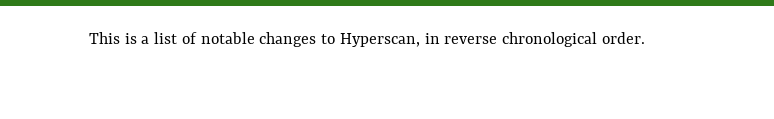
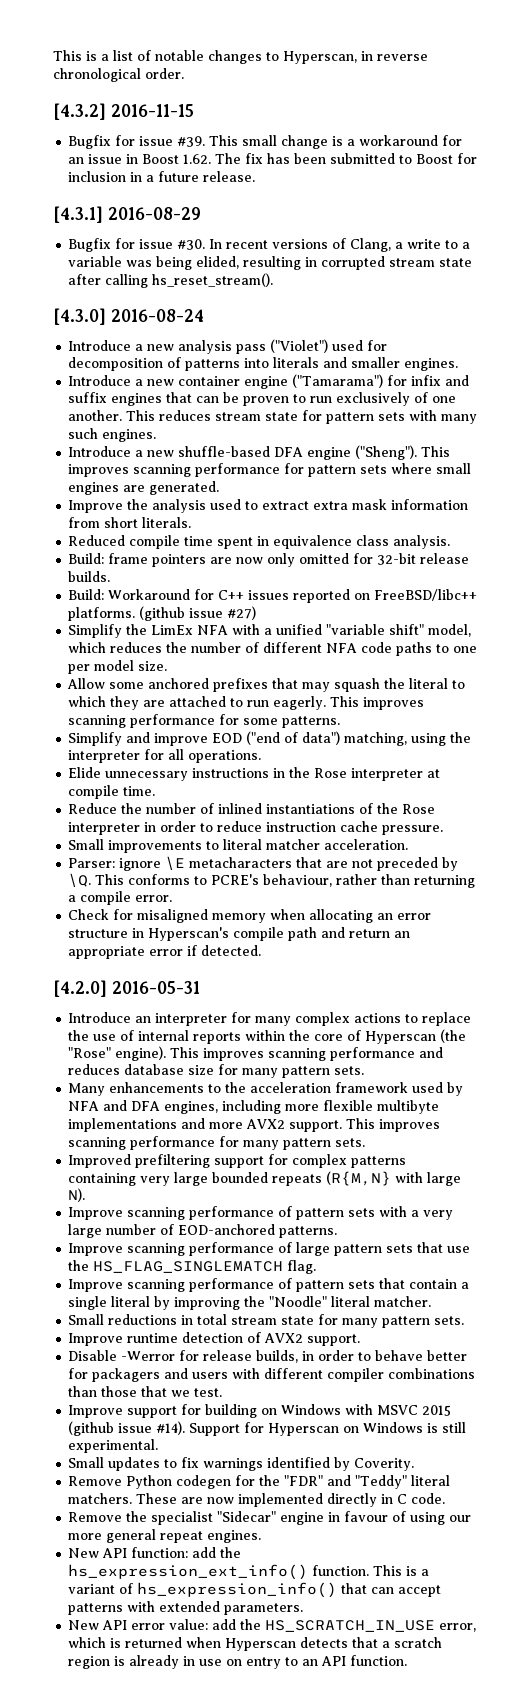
(645, 38) none -> [53,103,194,120] [68,135,463,149] [68,153,478,164] [68,171,256,182] [53,206,201,223] [68,238,471,252] [68,256,473,270] [68,273,274,288] [53,308,204,325] [68,339,388,354] [68,357,459,371] [68,374,470,389] [68,392,457,406] [68,410,478,424] [68,428,157,442] [68,445,451,460] [68,463,472,477] [68,481,220,495] [68,499,469,513] [68,517,192,528] [68,535,451,549] [68,553,470,567] [68,571,111,582] [68,589,478,603] [68,606,257,621] [68,624,472,638] [68,642,478,656] [68,660,168,674] [67,678,466,692] [68,696,425,710] [68,714,341,728] [68,731,472,746] [68,749,262,763] [68,767,441,781] [68,785,156,799] [68,803,436,814] [68,821,444,835] [68,839,409,853] [68,856,459,871] [68,873,476,888] [68,891,173,905] [68,909,432,923] [68,927,411,941] [68,945,262,959] [53,980,200,997] [68,1012,472,1026] [68,1029,467,1044] [68,1046,444,1061] [68,1064,365,1078] [68,1082,464,1096] [68,1100,440,1114] [68,1118,441,1132] [68,1136,366,1150] [68,1154,407,1168] [68,1171,462,1186] [68,1188,86,1202] [68,1206,454,1220] [68,1224,338,1238] [68,1242,471,1256] [68,1260,317,1274] [68,1278,470,1292] [68,1296,432,1310] [68,1314,465,1328] [68,1332,361,1346] [68,1350,468,1363] [68,1368,476,1382] [68,1386,223,1397] [68,1404,452,1418] [68,1421,467,1436] [68,1439,159,1453] [68,1457,415,1471] [68,1475,451,1489] [68,1493,446,1507] [68,1511,472,1525] [68,1529,262,1543] [68,1547,242,1558] [68,1564,430,1580] [68,1582,442,1598] [68,1601,304,1615] [68,1619,477,1632] [68,1637,443,1651] [68,1655,408,1669] // [4.3.2] 2016-11-15 // Bugfix for issue #39. This small change is a workaround for an issue in Boost 1.62. The fix has been submitted to Boost for inclusion in a future release. // [4.3.1] 2016-08-29 // Bugfix for issue #30. In recent versions of Clang, a write to a variable was being elided, resulting in corrupted stream state after calling hs_reset_stream(). // [4.3.0] 2016-08-24 // Introduce a new analysis pass ("Violet") used for decomposition of patterns into literals and smaller engines. // Introduce a new container engine ("Tamarama") for infix and suffix engines that can be proven to run exclusively of one another. This reduces stream state for pattern sets with many such engines. // Introduce a new shuffle-based DFA engine ("Sheng"). This improves scanning performance for pattern sets where small engines are generated. // Improve the analysis used to extract extra mask information from short literals. // Reduced compile time spent in equivalence class analysis. // Build: frame pointers are now only omitted for 32-bit release builds. // Build: Workaround for C++ issues reported on FreeBSD/libc++ platforms. (github issue #27) // Simplify the LimEx NFA with a unified "variable shift" model, which reduces the number of different NFA code paths to one per model size. // Allow some anchored prefixes that may squash the literal to which they are attached to run eagerly. This improves scanning performance for some patterns. // Simplify and improve EOD ("end of data") matching, using the interpreter for all operations. // Elide unnecessary instructions in the Rose interpreter at compile time. // Reduce the number of inlined instantiations of the Rose interpreter in order to reduce instruction cache pressure. // Small improvements to literal matcher acceleration. // Parser: ignore \E metacharacters that are not preceded by \Q. This conforms to PCRE's behaviour, rather than returning a compile error. // Check for misaligned memory when allocating an error structure in Hyperscan's compile path and return an appropriate error if detected. // [4.2.0] 2016-05-31 // Introduce an interpreter for many complex actions to replace the use of internal reports within the core of Hyperscan (the "Rose" engine). This improves scanning performance and reduces database size for many pattern sets. // Many enhancements to the acceleration framework used by NFA and DFA engines, including more flexible multibyte implementations and more AVX2 support. This improves scanning performance for many pattern sets. // Improved prefiltering support for complex patterns containing very large bounded repeats (R{M,N} with large N). // Improve scanning performance of pattern sets with a very large number of EOD-anchored patterns. // Improve scanning performance of large pattern sets that use the HS_FLAG_SINGLEMATCH flag. // Improve scanning performance of pattern sets that contain a single literal by improving the "Noodle" literal matcher. // Small reductions in total stream state for many pattern sets. // Improve runtime detection of AVX2 support. // Disable -Werror for release builds, in order to behave better for packagers and users with different compiler combinations than those that we test. // Improve support for building on Windows with MSVC 2015 (github issue #14). Support for Hyperscan on Windows is still experimental. // Small updates to fix warnings identified by Coverity. // Remove Python codegen for the "FDR" and "Teddy" literal matchers. These are now implemented directly in C code. // Remove the specialist "Sidecar" engine in favour of using our more general repeat engines. // New API function: add the hs_expression_ext_info() function. This is a variant of hs_expression_info() that can accept patterns with extended parameters. // New API error value: add the HS_SCRATCH_IN_USE error, which is returned when Hyperscan detects that a scratch region is already in use on entry to an API function.

